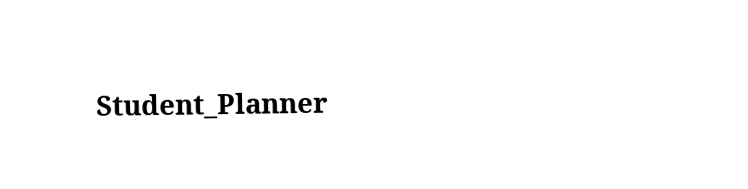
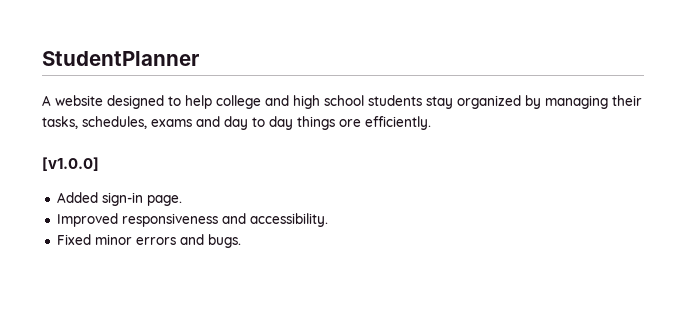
[95,91,328,120] Student_Planner -> [42,51,199,66] [42,95,642,109] [42,116,431,130] [42,157,99,171] [56,192,182,206] [56,213,328,227] [56,234,241,248] StudentPlanner // A website designed to help college and high school students stay organized by managing their tasks, schedules, exams and day to day things ore efficiently. // [v1.0.0] // Added sign-in page. // Improved responsiveness and accessibility. // Fixed minor errors and bugs.

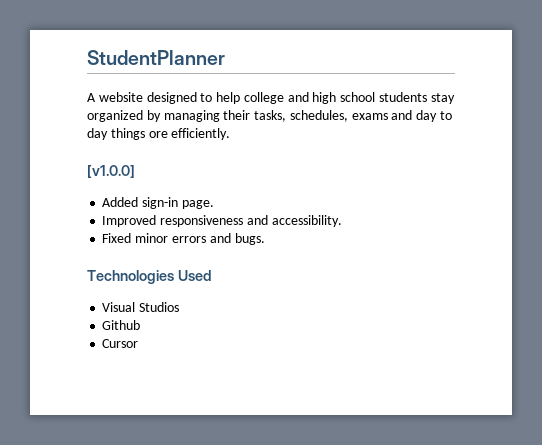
(241, 241) none -> [87,270,212,284] [102,302,180,312] [102,320,141,330] [102,339,139,348] // Technologies Used // Visual Studios // Github // Cursor

